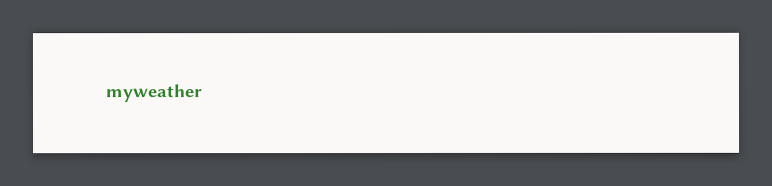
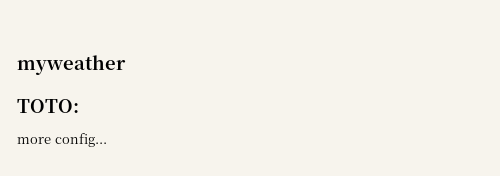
(203, 93) none -> [17,99,79,113] [17,133,107,147] // TOTO: // more config...

